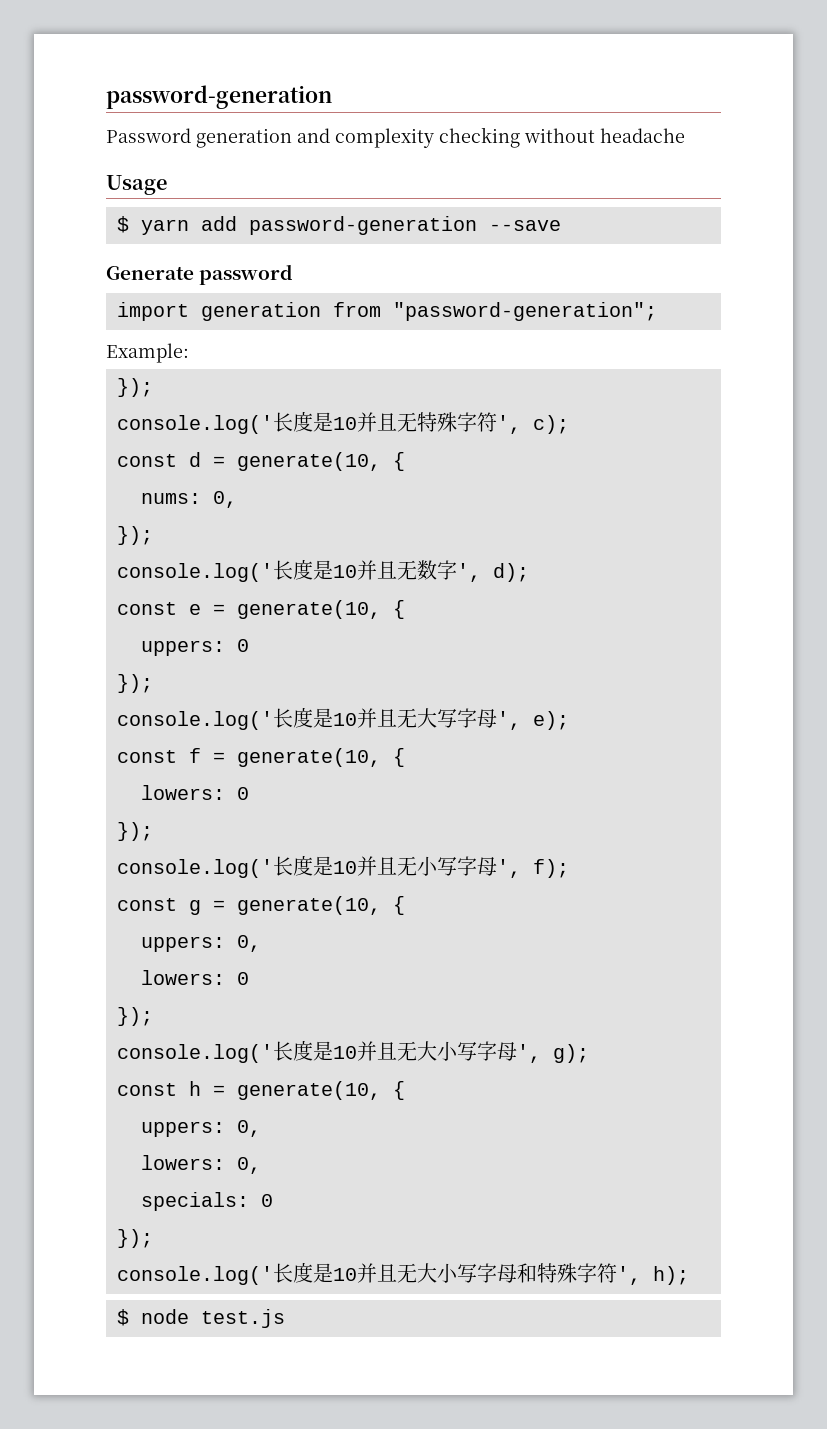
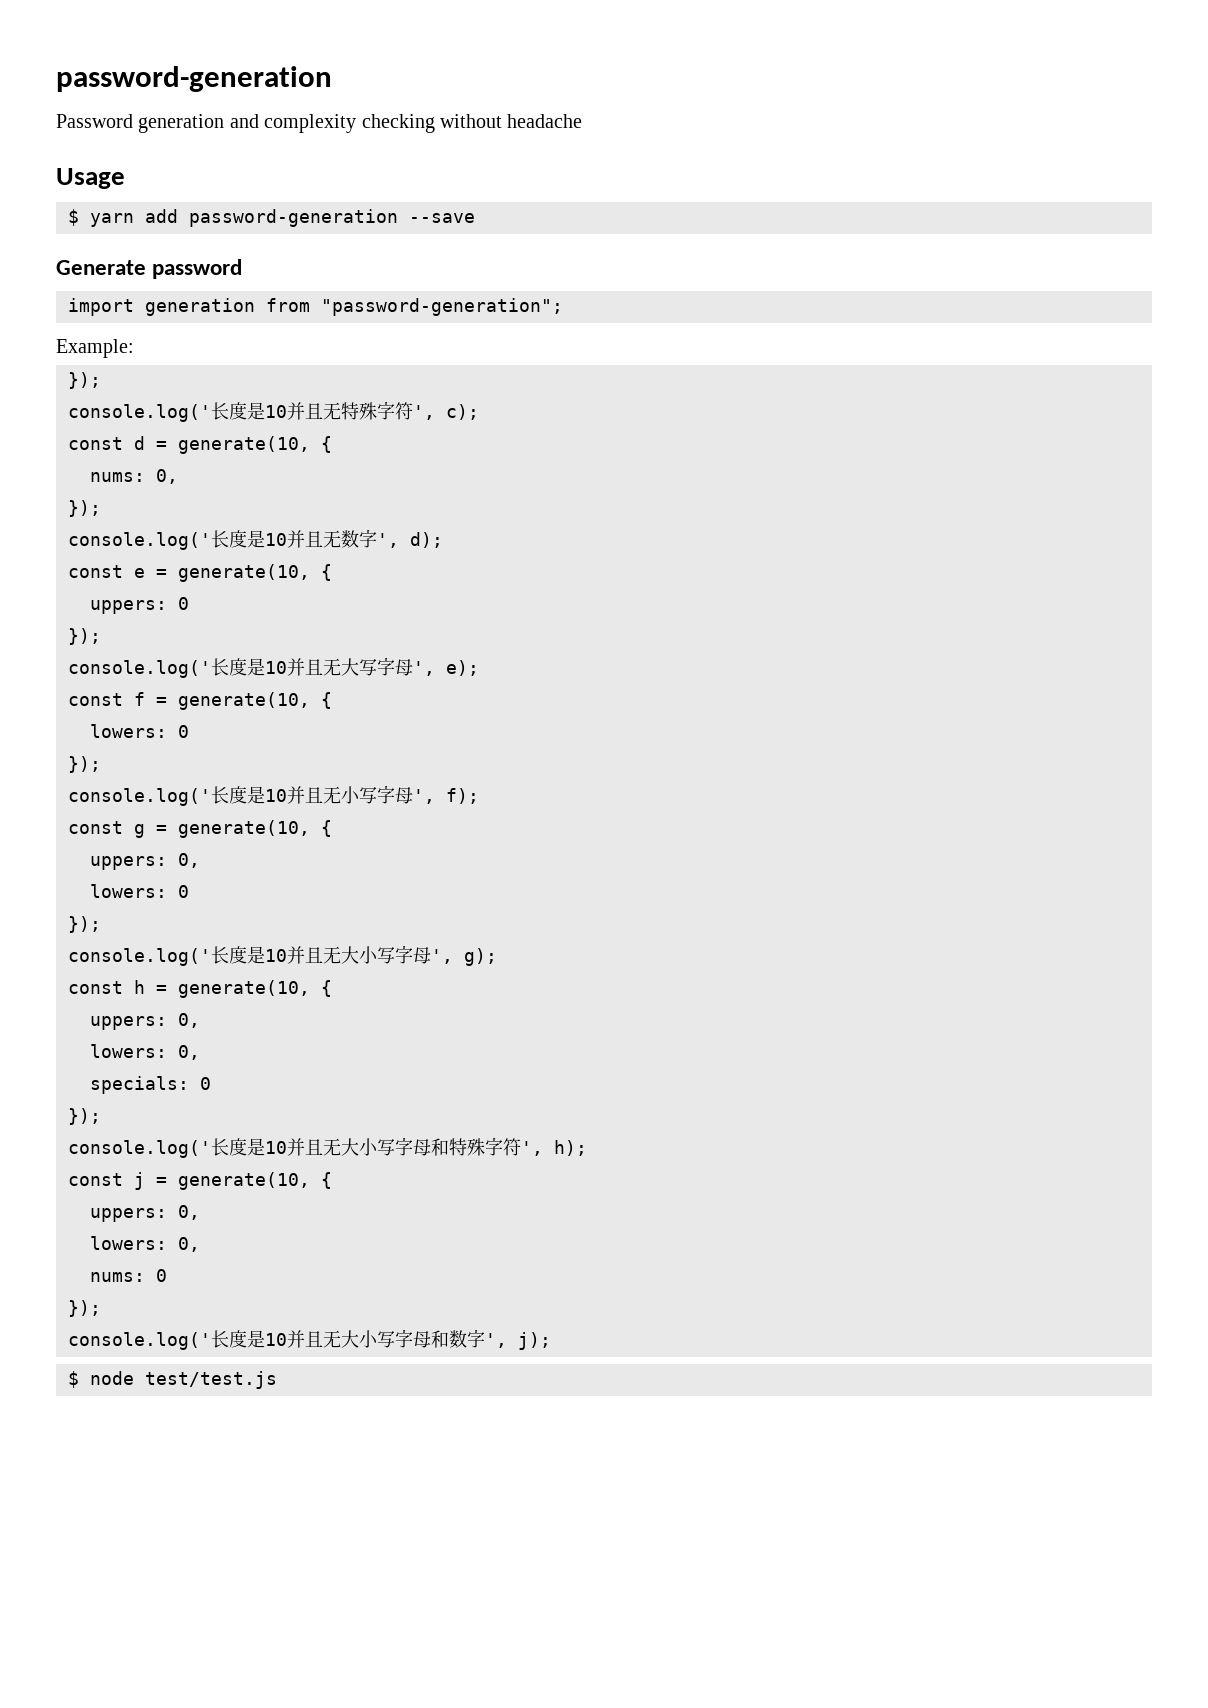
(689, 1275) none -> [68,1172,332,1190] [90,1205,200,1222] [90,1236,200,1252] [90,1269,167,1282] [68,1300,101,1317] [68,1329,551,1350] // const j = generate(10, { // uppers: 0, // lowers: 0, // nums: 0 // }); // console.log('长度是10并且无大小写字母和数字', j);
[200,1309,285,1328] test.js -> [145,1371,277,1389] test/test.js

